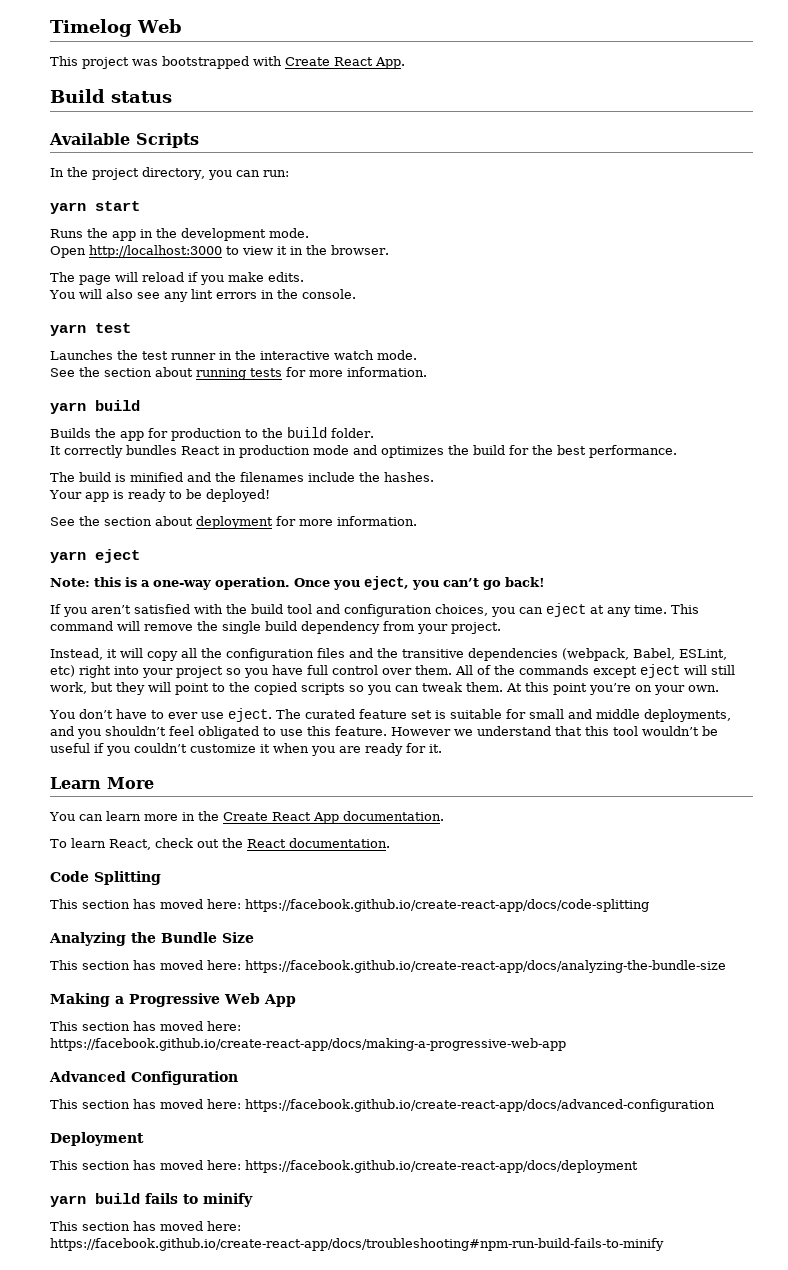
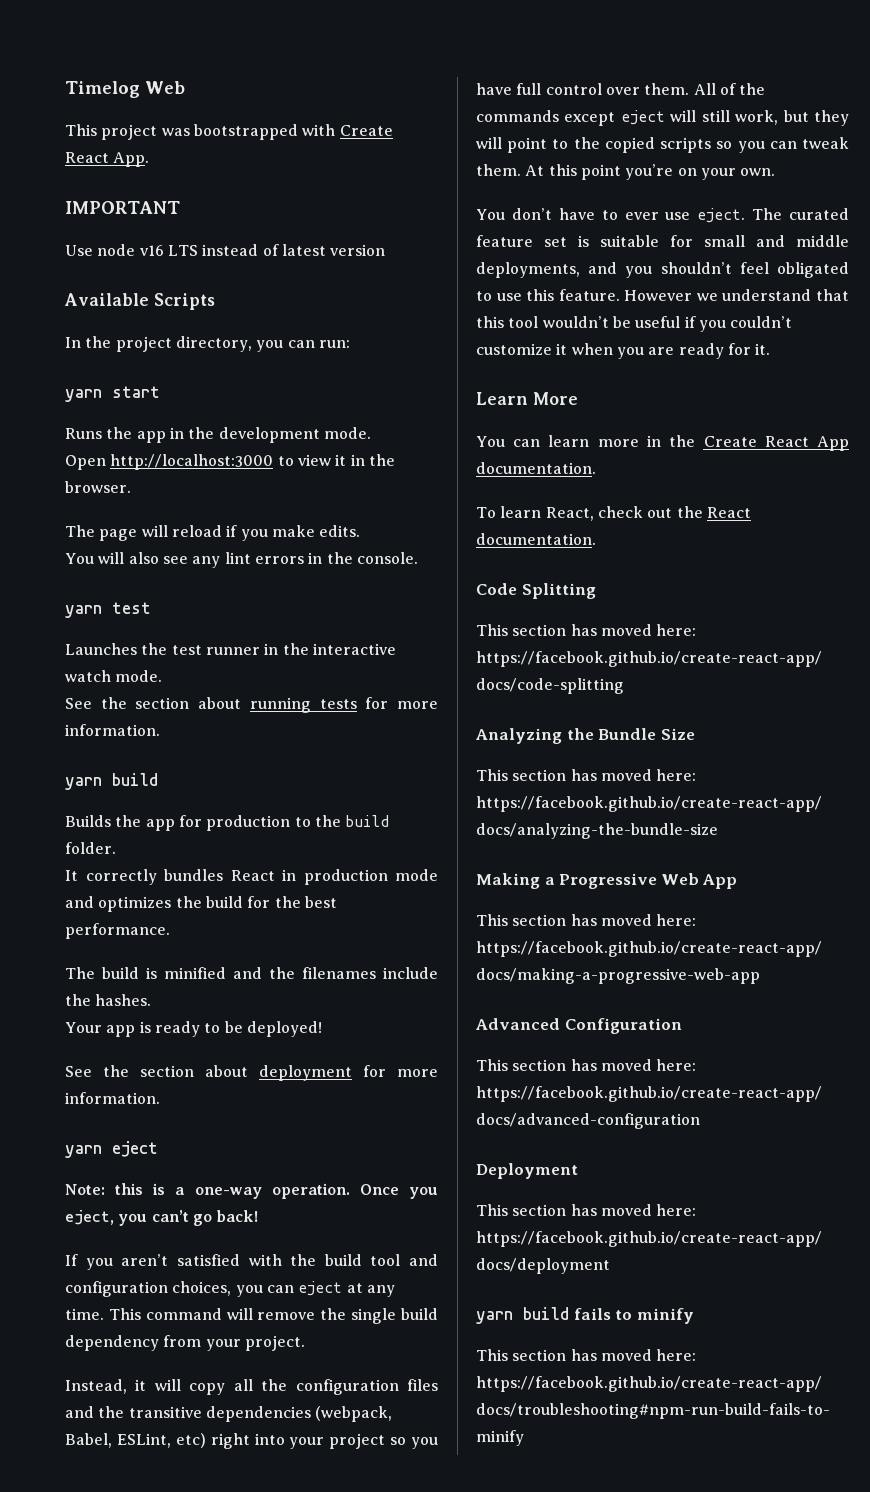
[50,89,172,103] Build status -> [65,201,180,214] [65,244,386,256] IMPORTANT // Use node v16 LTS instead of latest version

